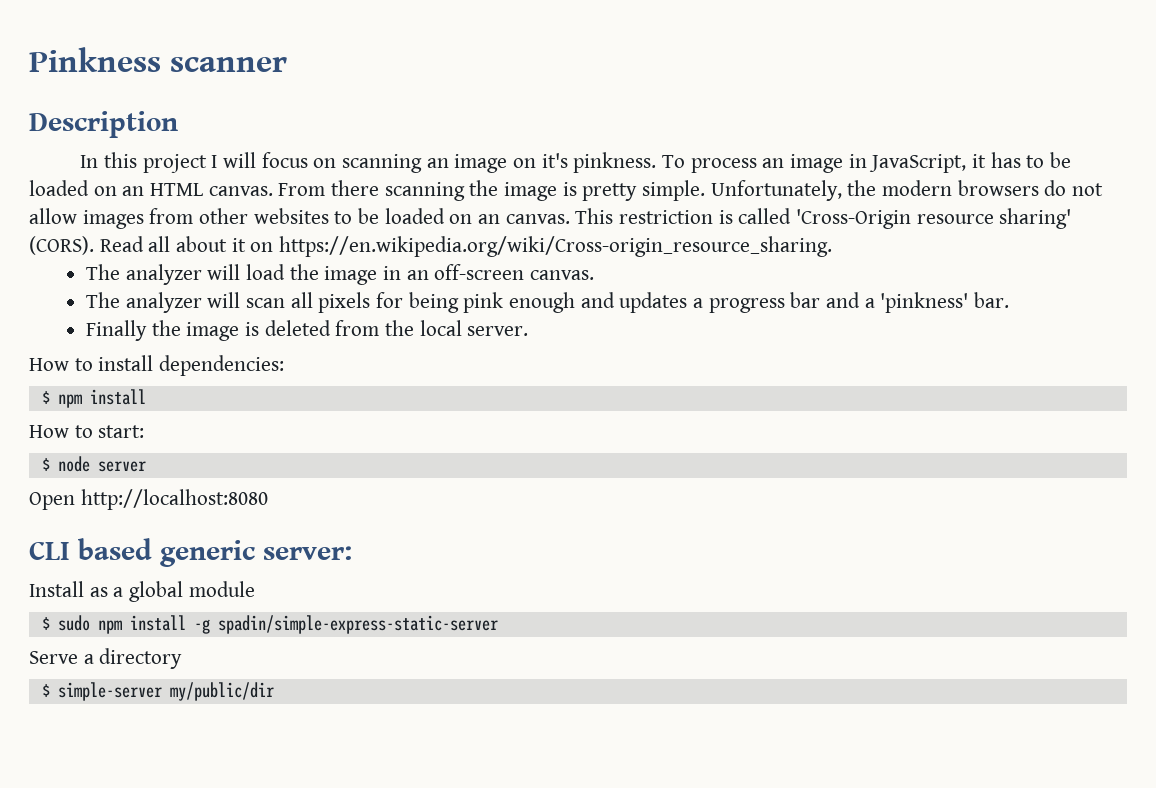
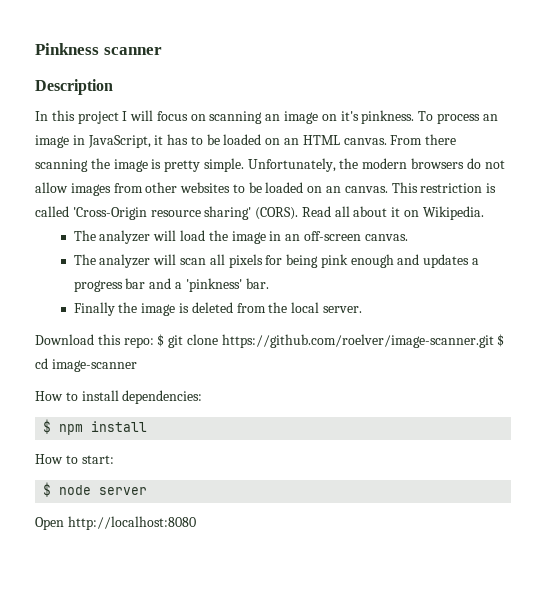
[279,236,833,257] https://en.wikipedia.org/wiki/Cross-origin_resource_sharing. -> [422,206,484,220] Wikipedia.
(529, 331) none -> [35,334,505,348] [35,358,137,372] // Download this repo: $ git clone https://github.com/roelver/image-scanner.git $ cd image-scanner
[29,538,352,567] [29,581,255,602] [41,615,498,634] [29,648,183,669] [41,682,274,701] // CLI based generic server: // Install as a global module // $ sudo npm install -g spadin/simple-express-static-server // Serve a directory // $ simple-server my/public/dir -> (196, 523) none

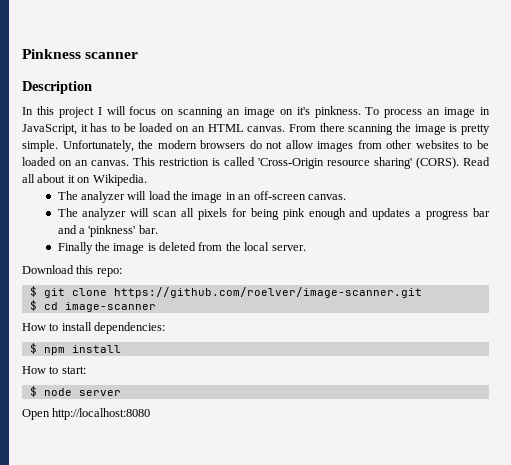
(154, 342) none -> (122, 272) //
(494, 341) none -> (422, 292) //

